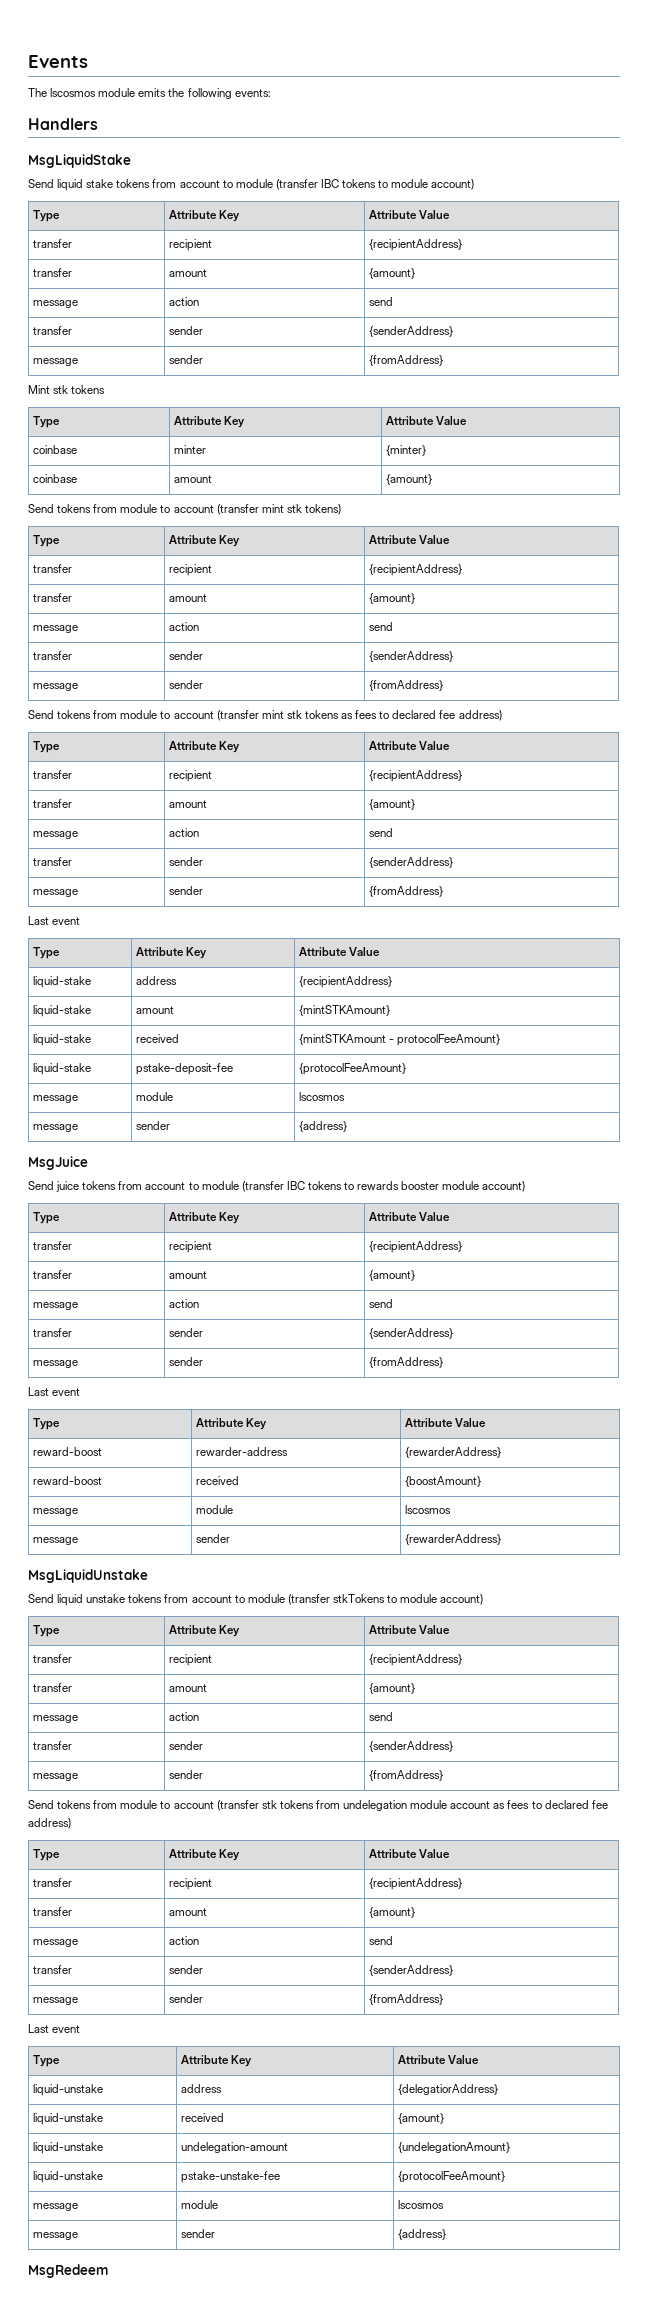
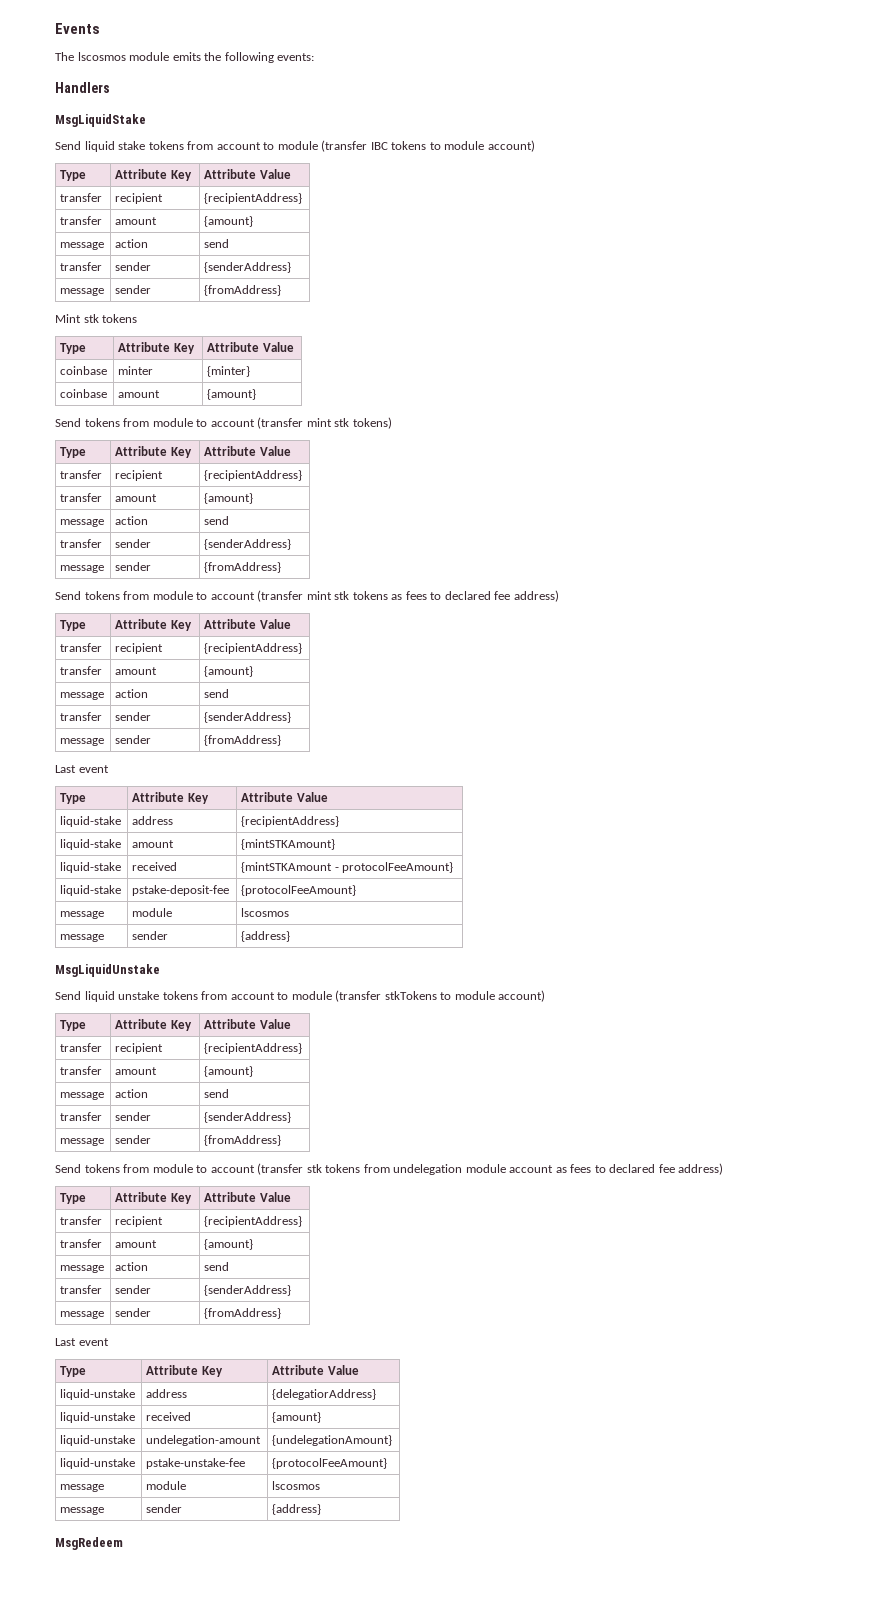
[28,1156,88,1170] [28,1181,526,1192] [32,1212,60,1224] [168,1212,240,1224] [368,1212,450,1221] [32,1241,72,1250] [168,1241,212,1253] [368,1241,462,1253] [32,1270,72,1279] [168,1271,207,1279] [368,1270,415,1281] [32,1302,78,1310] [168,1299,199,1308] [368,1299,393,1308] [32,1328,72,1337] [168,1328,203,1337] [368,1328,453,1339] [32,1360,78,1368] [168,1357,203,1366] [368,1357,443,1368] [28,1387,81,1396] [32,1418,60,1430] [195,1418,267,1430] [404,1418,486,1427] [32,1447,102,1456] [195,1447,288,1456] [404,1447,501,1458] [32,1476,102,1485] [195,1476,239,1485] [404,1476,481,1487] [32,1508,78,1516] [195,1505,233,1514] [404,1505,451,1514] [32,1537,78,1545] [195,1534,230,1543] [404,1534,501,1545] // MsgJuice // Send juice tokens from account to module (transfer IBC tokens to rewards booster module account) // Type | Attribute Key | Attribute Value // transfer | recipient | {recipientAddress} // transfer | amount | {amount} // message | action | send // transfer | sender | {senderAddress} // message | sender | {fromAddress} // Last event // Type | Attribute Key | Attribute Value // reward-boost | rewarder-address | {rewarderAddress} // reward-boost | received | {boostAmount} // message | module | lscosmos // message | sender | {rewarderAddress} -> (291, 936) none

